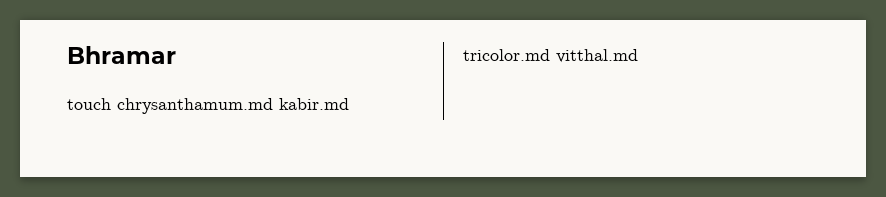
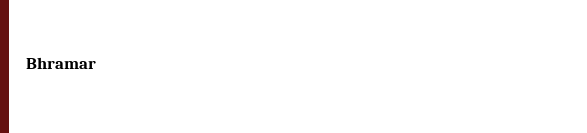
[67,98,349,114] [463,49,638,63] // touch chrysanthamum.md kabir.md tricolor.md vitthal.md -> (96, 63) none

